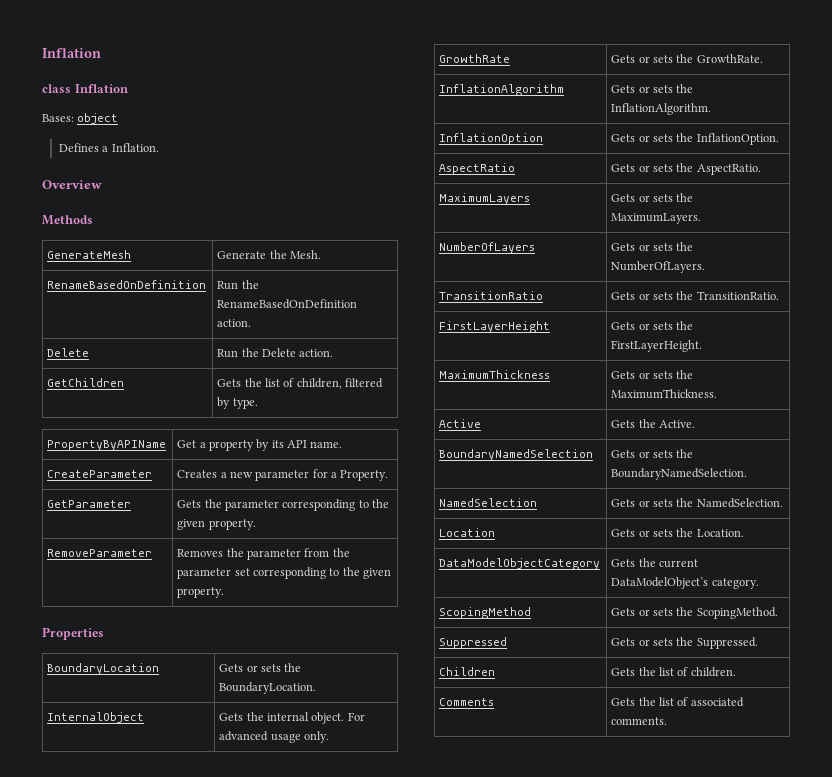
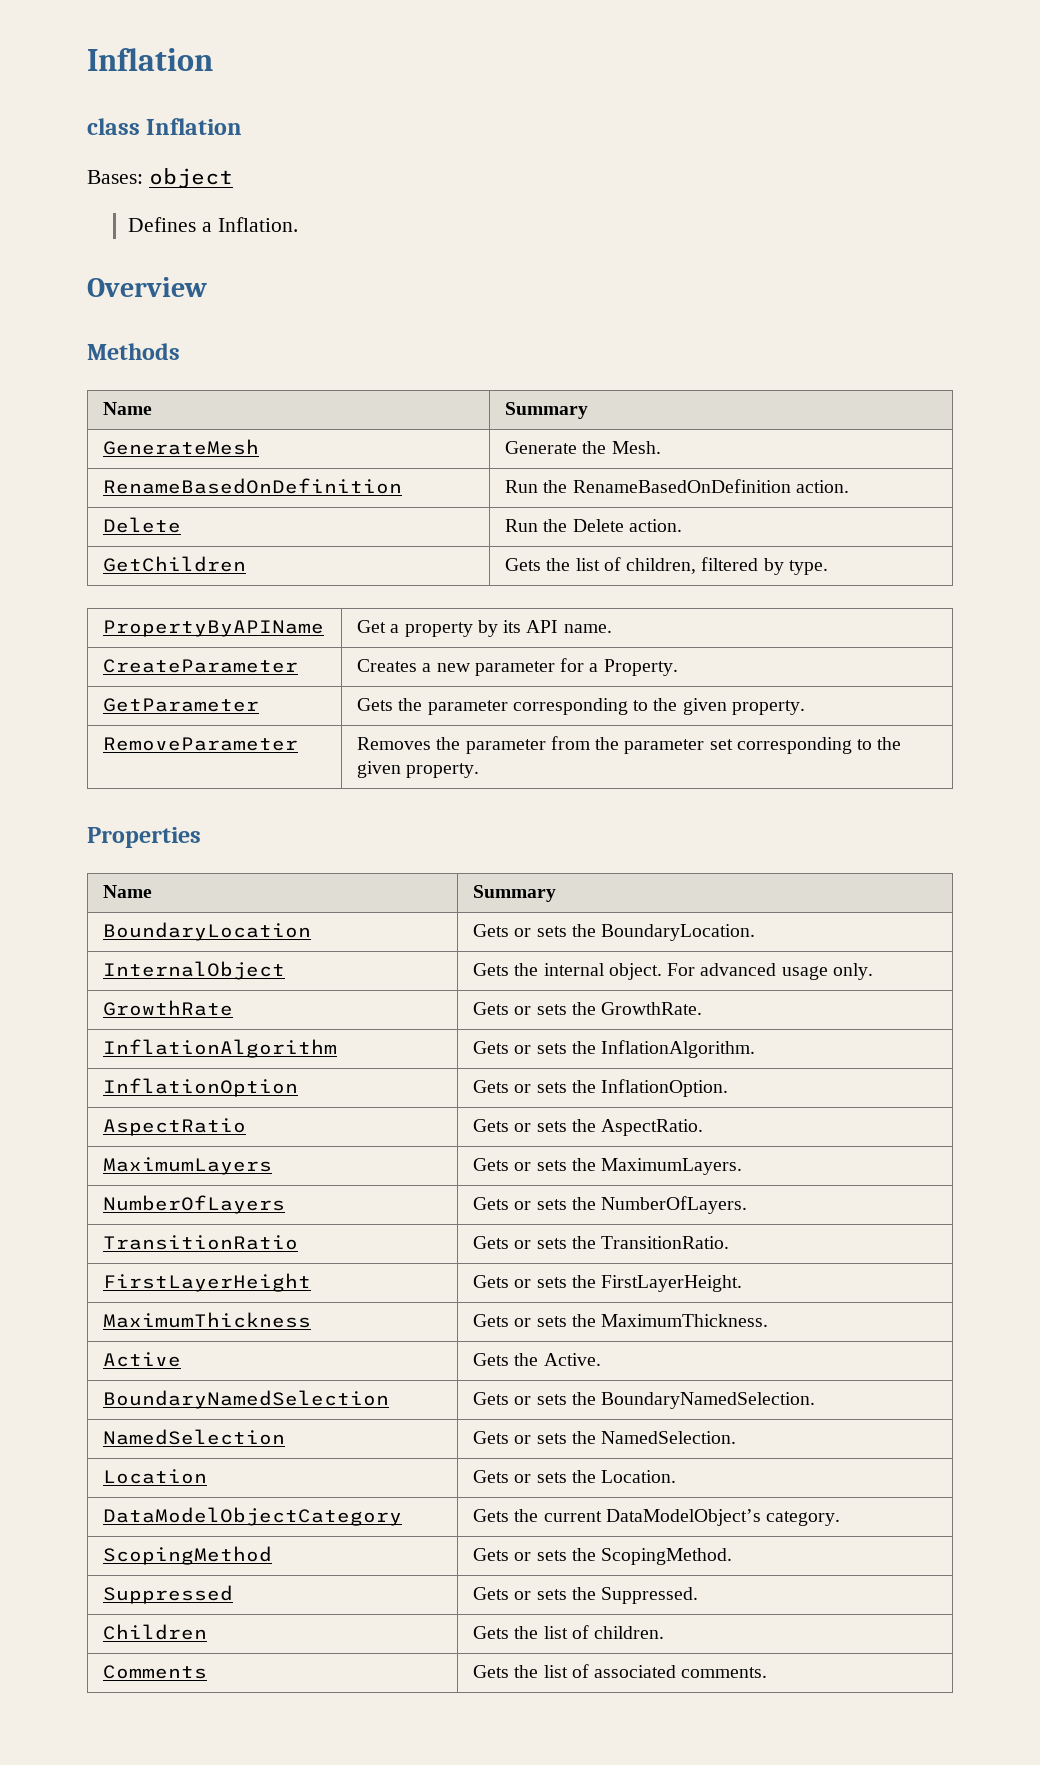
(93, 220) none -> [103,402,153,415] [505,402,589,419] // Name | Summary
(104, 633) none -> [103,885,153,898] [473,885,557,902] // Name | Summary

